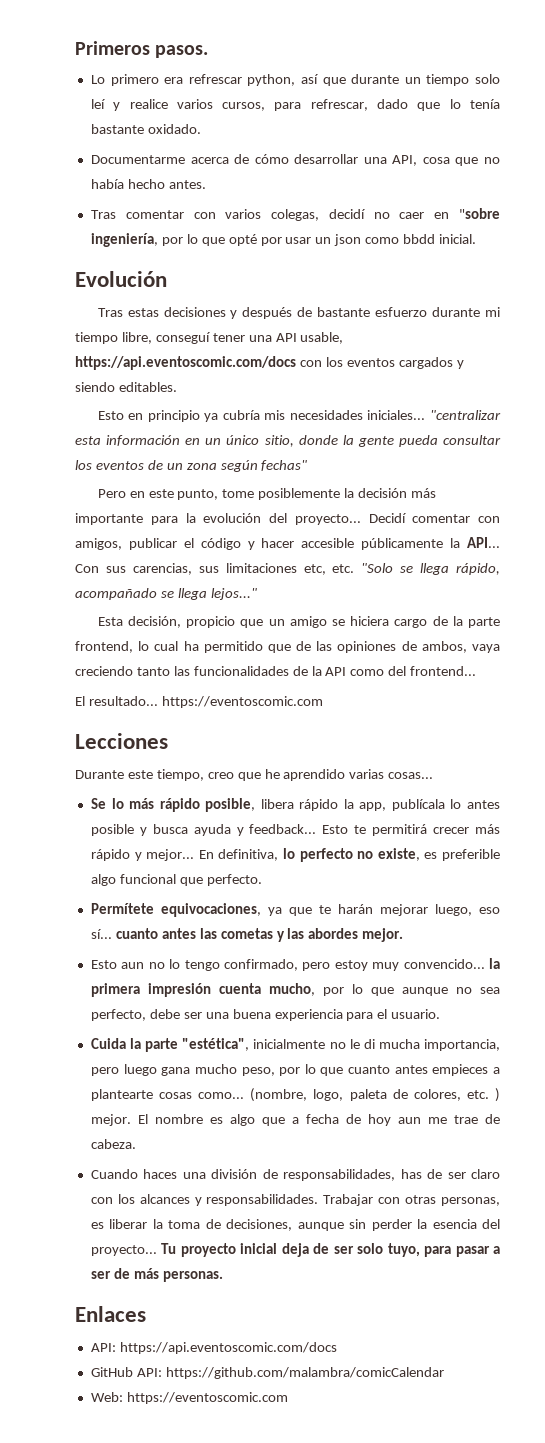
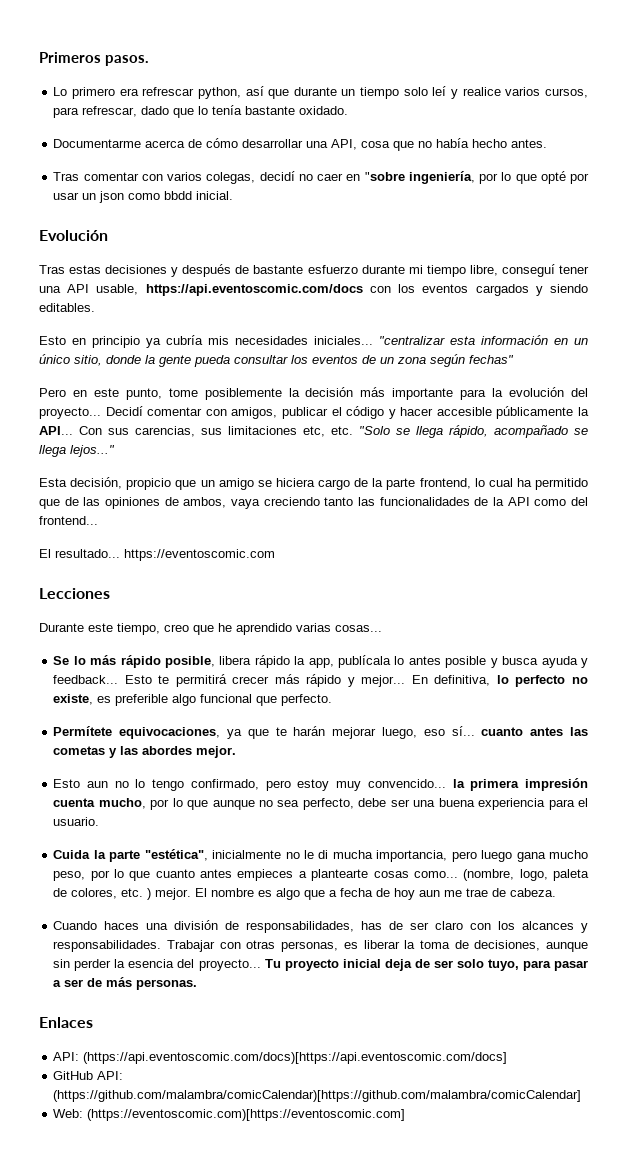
[119,1342,337,1354] https://api.eventoscomic.com/docs -> [83,1052,508,1064] (https://api.eventoscomic.com/docs)[https://api.eventoscomic.com/docs]
[165,1367,444,1379] https://github.com/malambra/comicCalendar -> [53,1090,582,1102] (https://github.com/malambra/comicCalendar)[https://github.com/malambra/comicCalendar]
[126,1392,288,1404] https://eventoscomic.com -> [87,1109,406,1121] (https://eventoscomic.com)[https://eventoscomic.com]

